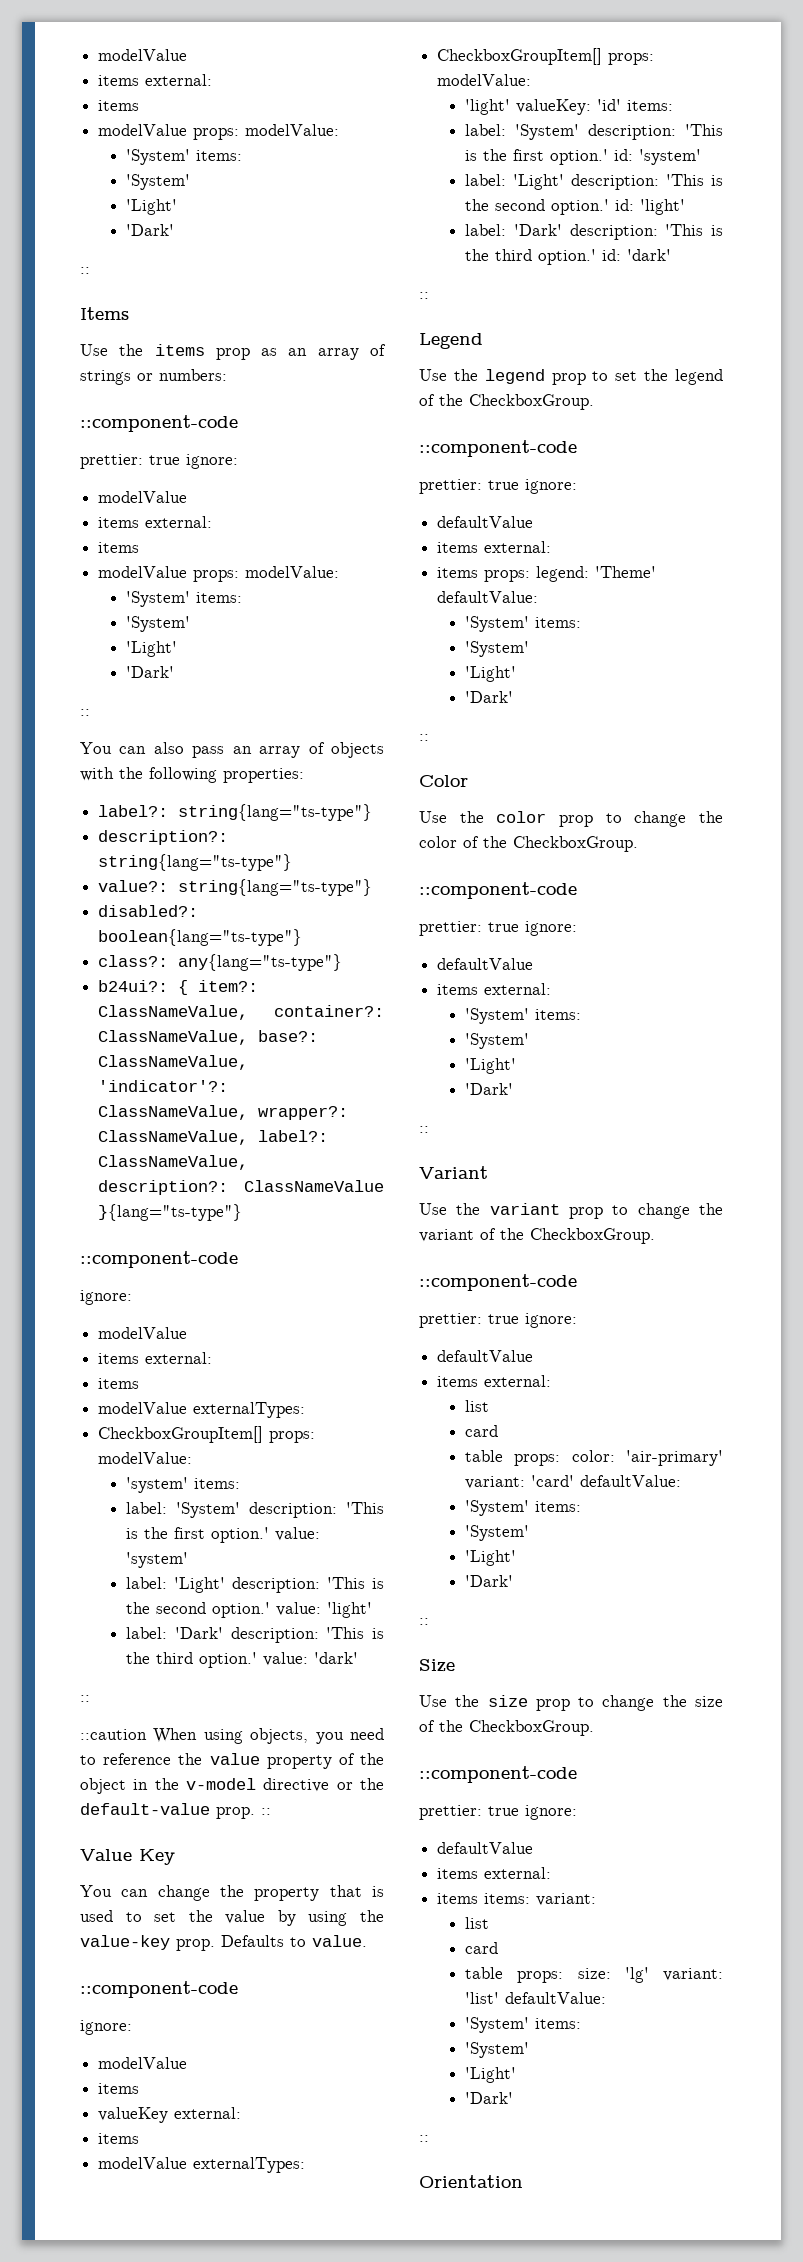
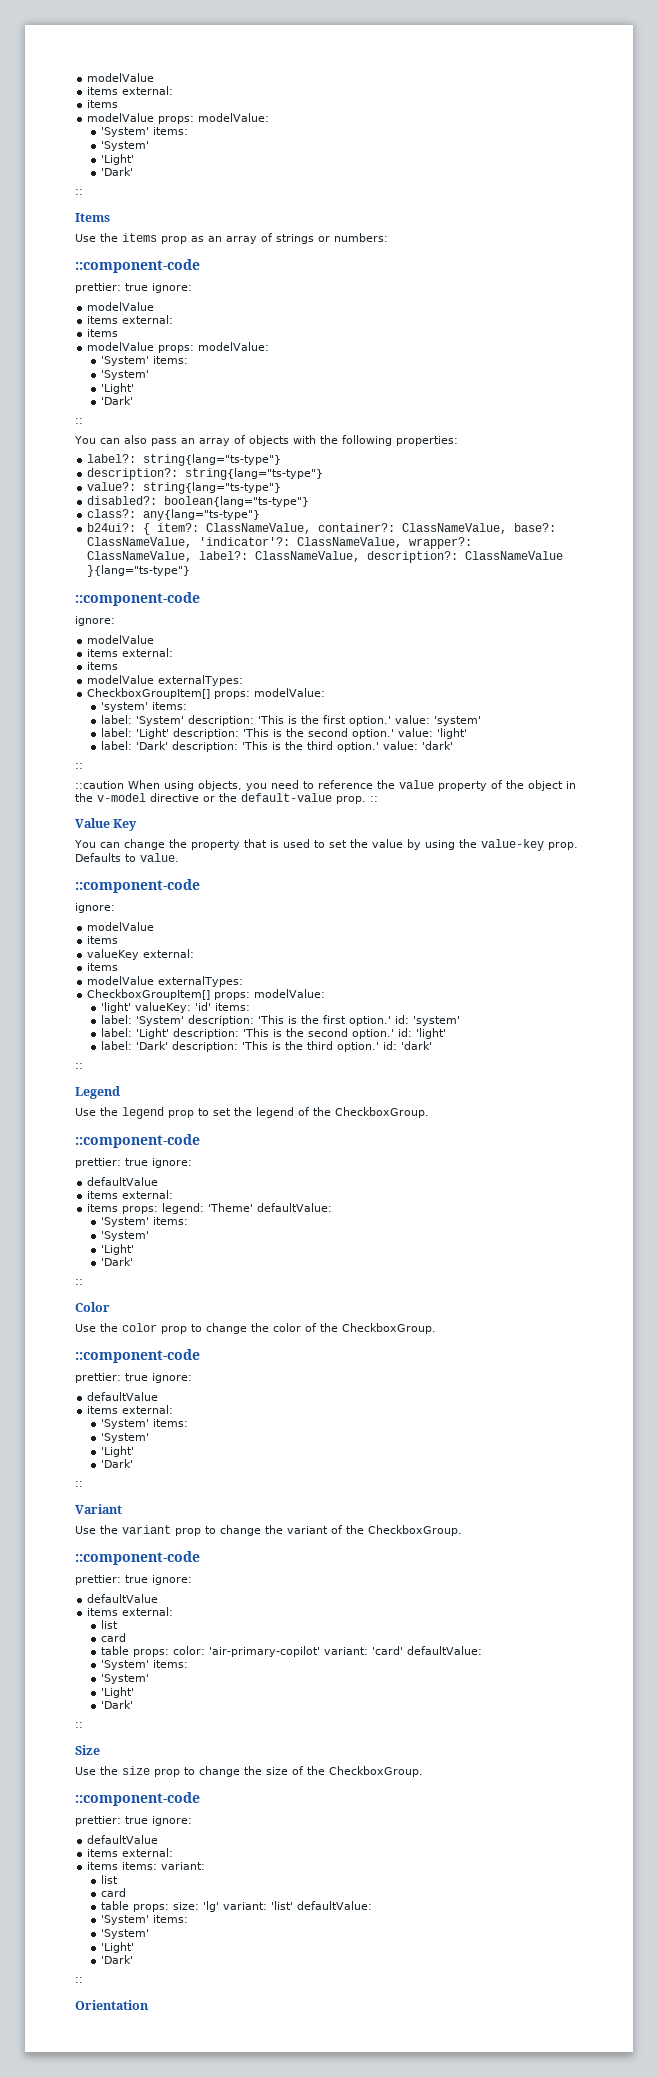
[626,1450,723,1466] 'air-primary' -> [208,1646,320,1657] 'air-primary-copilot'

